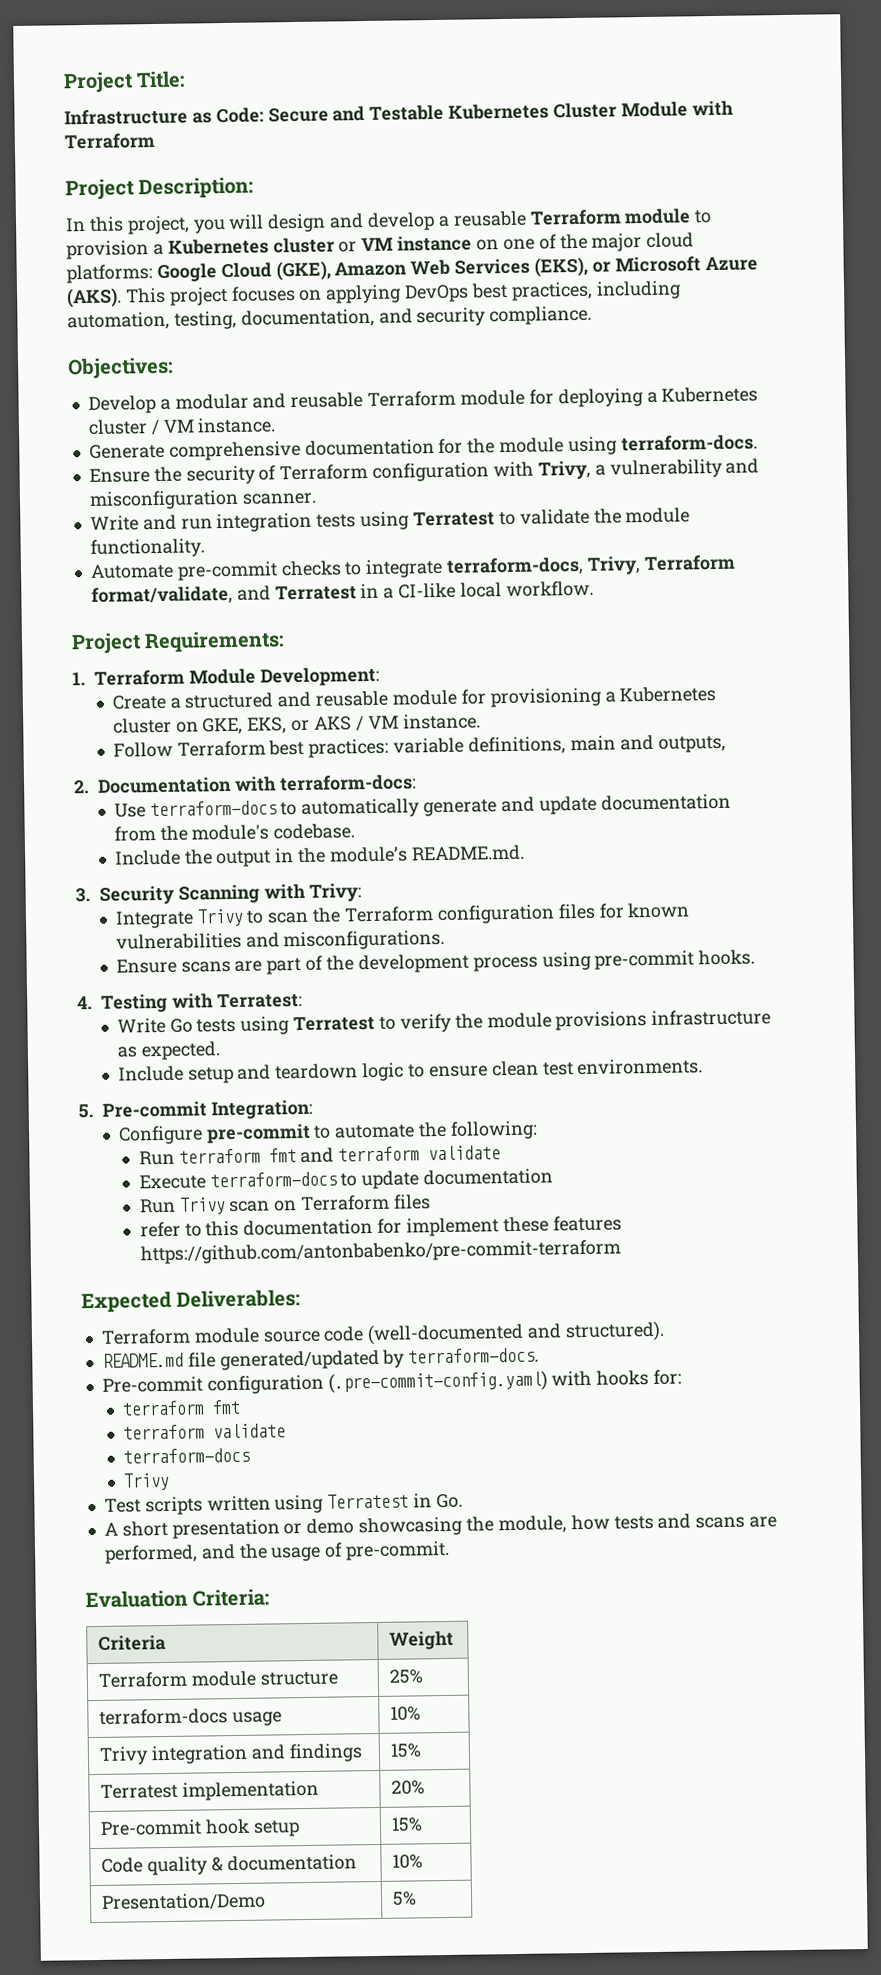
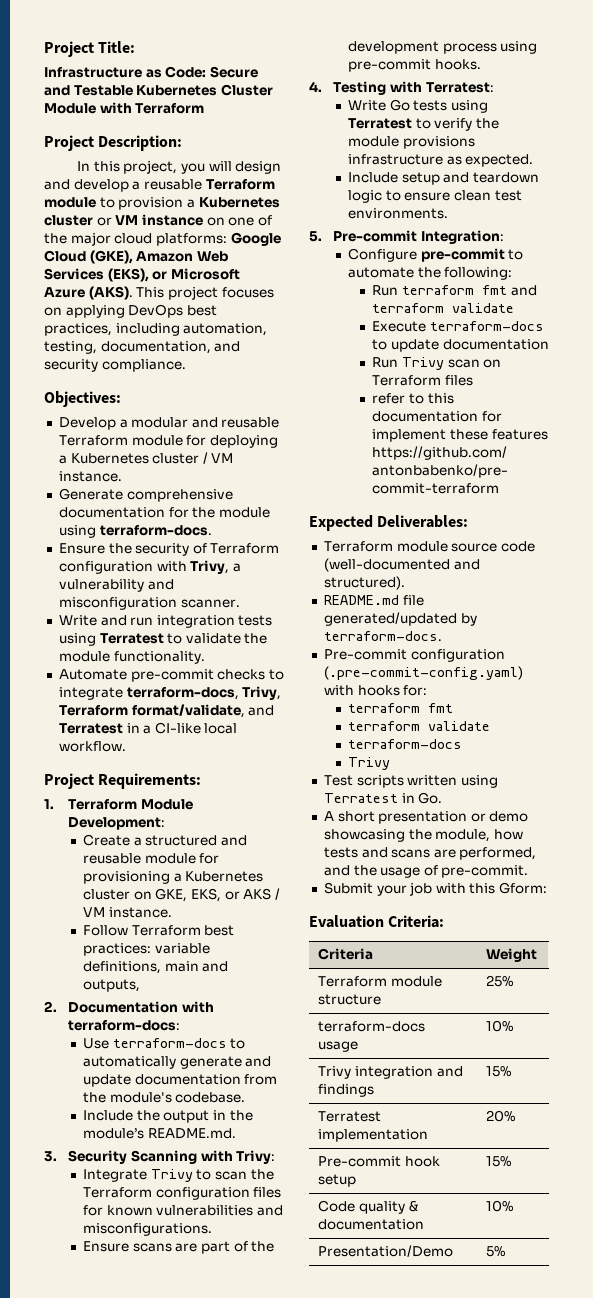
(451, 1550) none -> [323,882,548,896] // Submit your job with this Gform:

